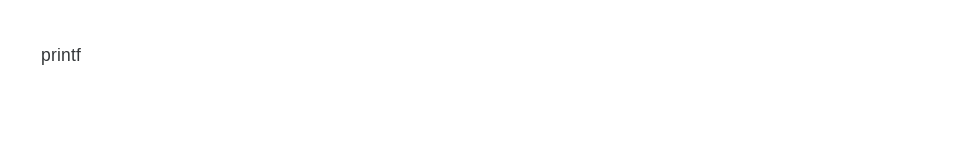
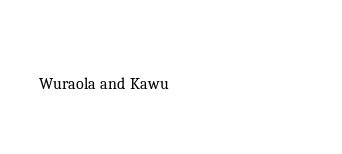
[41,48,81,65] printf -> [39,77,169,89] Wuraola and Kawu

